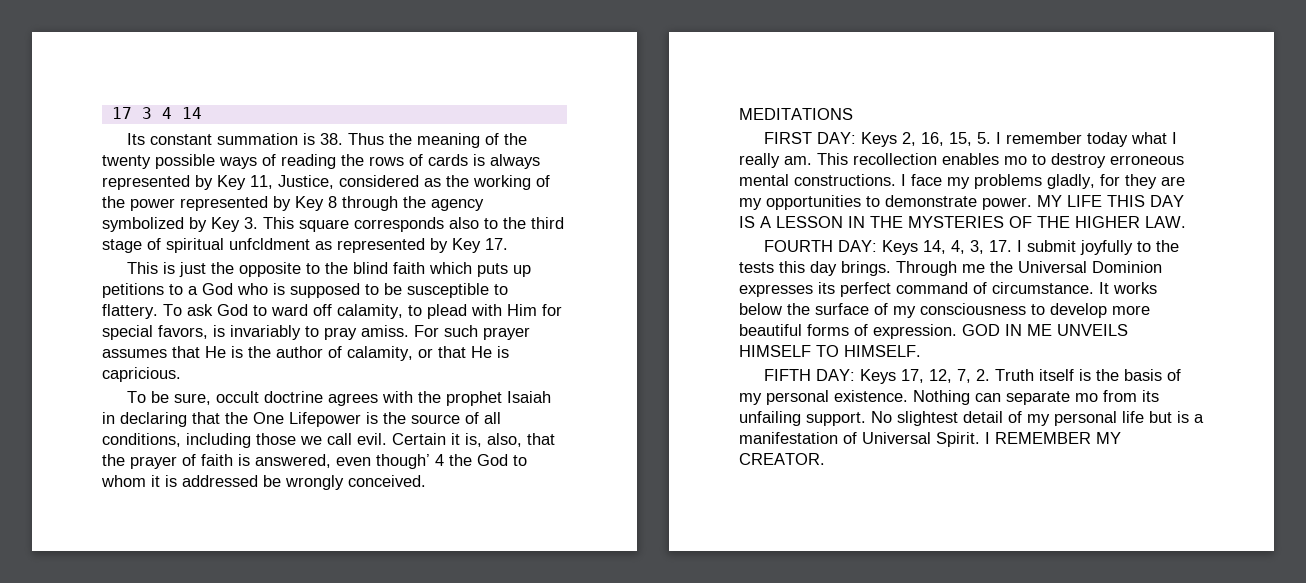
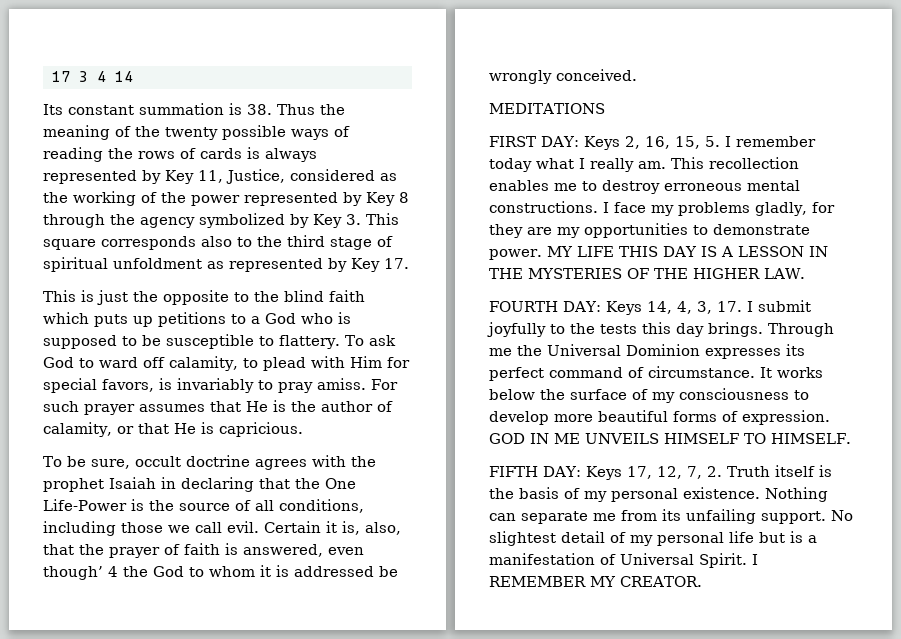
[229,238,310,250] unfcldment -> [113,258,202,269] unfoldment
[289,412,361,427] Lifepower -> [43,499,127,511] Life-Power
[1004,156,1027,165] mo -> [554,183,577,191] me
[1075,393,1098,402] mo -> [593,513,616,521] me

